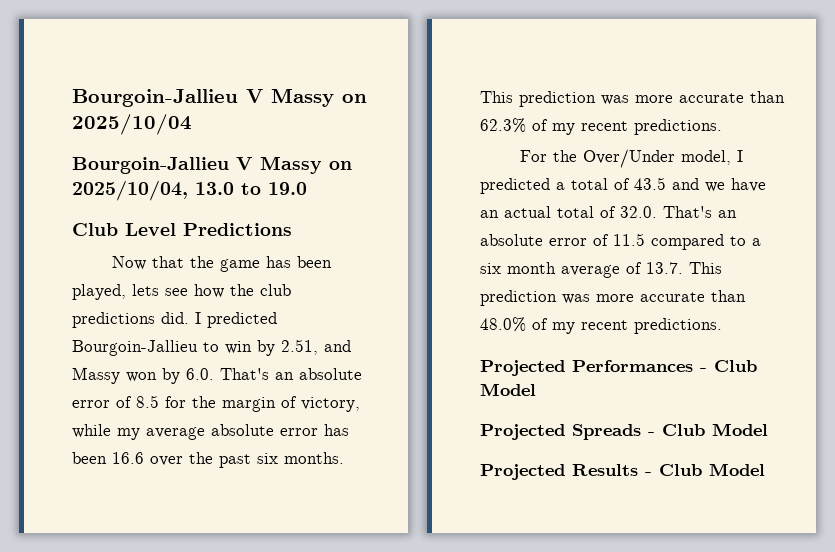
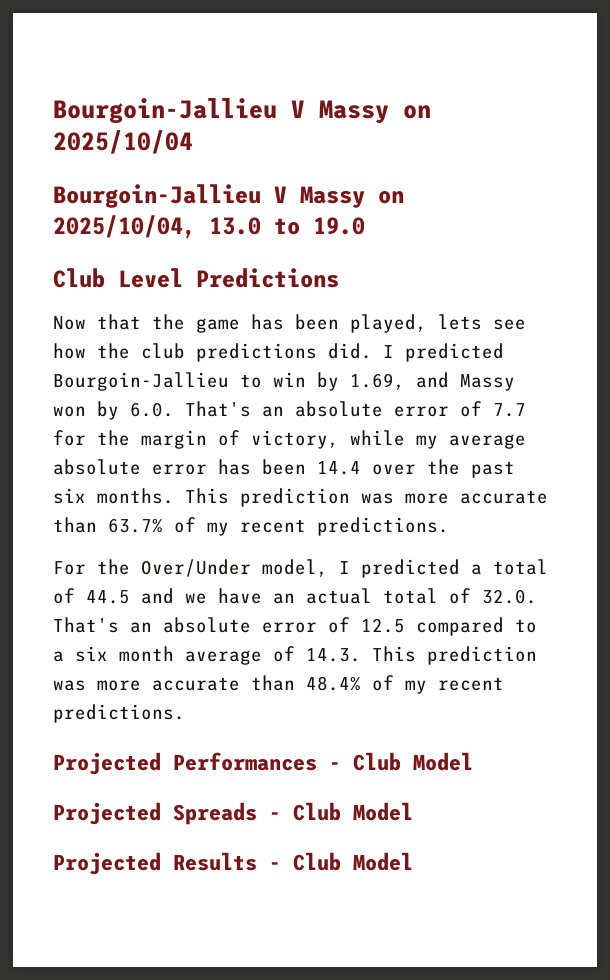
[281,339,318,355] 2.51, -> [350,373,405,390] 1.69,
[136,395,159,408] 8.5 -> [493,403,526,417] 7.7
[112,452,144,464] 16.6 -> [317,461,361,475] 14.4
[480,118,526,133] 62.3% -> [108,518,163,533] 63.7%
[634,177,666,190] 43.5 -> [86,590,130,604] 44.5
[613,233,645,246] 11.5 -> [361,618,405,633] 12.5
[646,262,722,274] [480,290,746,306] [480,317,526,332] 13.7. This prediction was more accurate than 48.0% -> [306,646,537,665] [53,675,361,691] 14.3. This prediction was more accurate than 48.4%

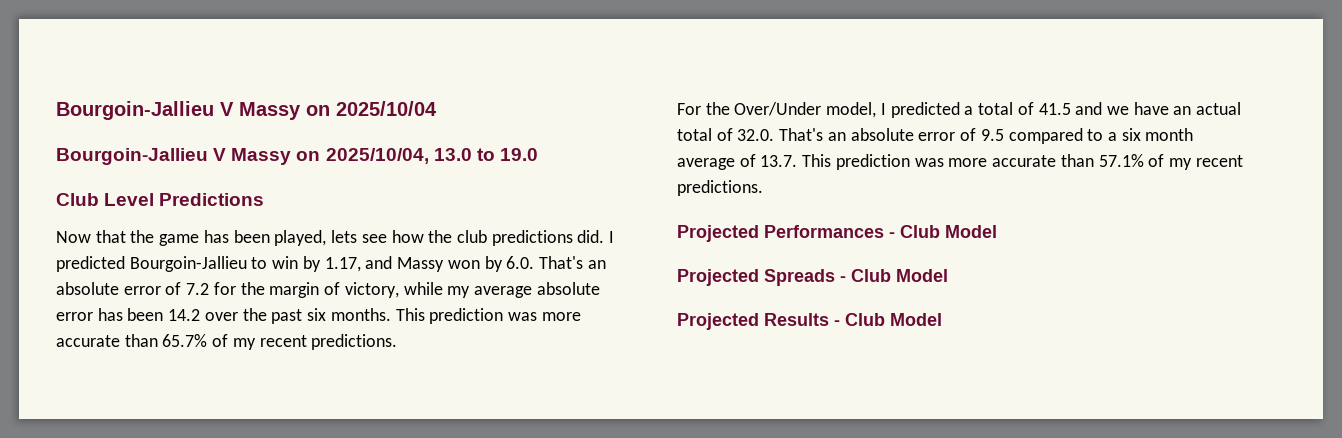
[350,373,405,390] 1.69, -> [324,257,361,272] 1.17,
[493,403,526,417] 7.7 -> [186,283,210,295] 7.2
[317,461,361,475] 14.4 -> [168,309,201,321] 14.2
[108,518,163,533] 63.7% -> [162,334,208,347] 65.7%
[86,590,130,604] 44.5 -> [1038,103,1071,115] 41.5
[361,618,405,633] 12.5 -> [980,129,1004,141] 9.5
[306,646,537,665] [53,675,361,691] 14.3. This prediction was more accurate than 48.4% -> [760,154,1144,170] 13.7. This prediction was more accurate than 57.1%

